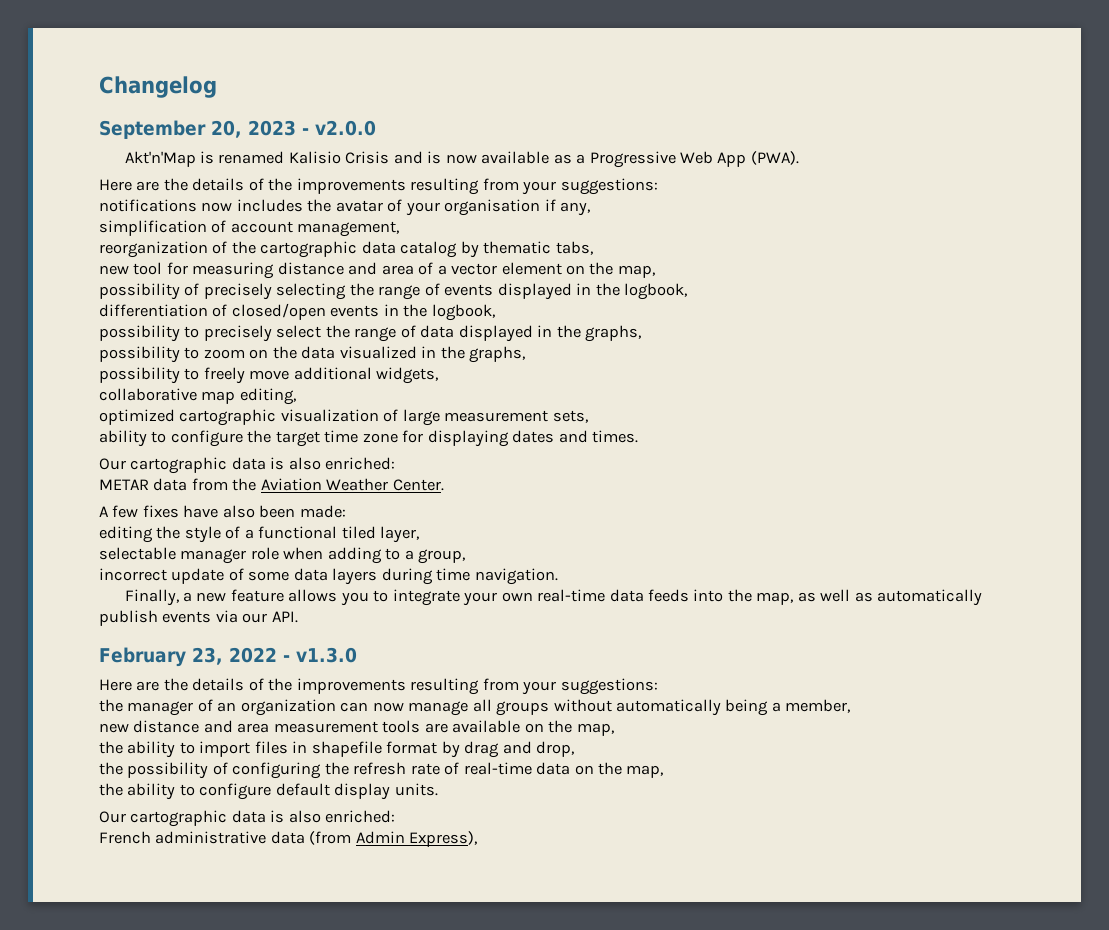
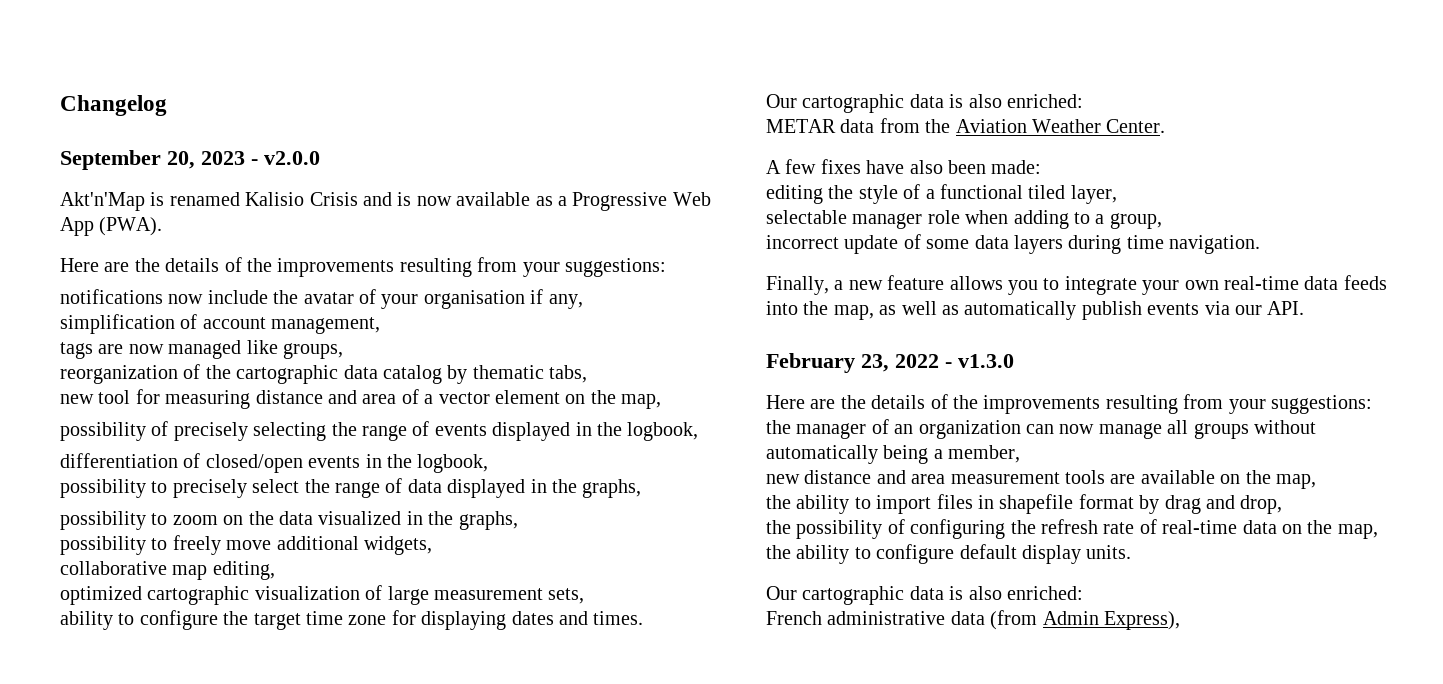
[236,199,303,212] includes -> [207,290,268,304] include
(400, 229) none -> [60,340,343,359] // tags are now managed like groups,

